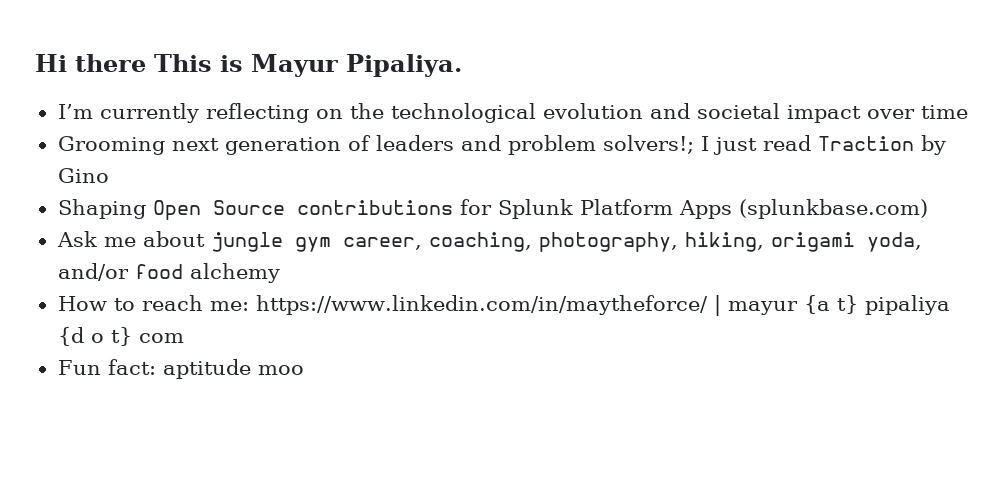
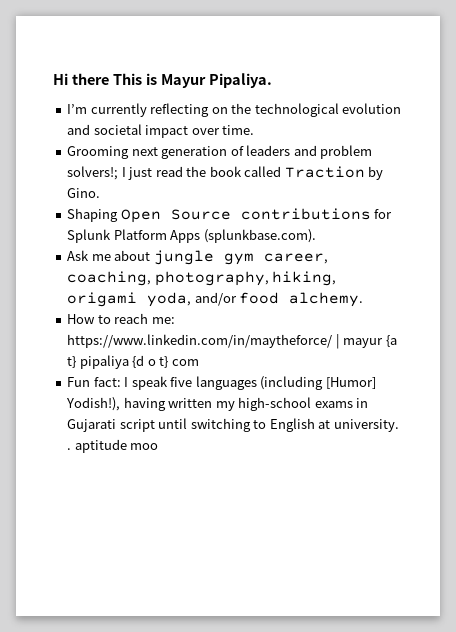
[920,105,968,119] time -> [222,125,255,135] time.
(811, 143) none -> [186,166,282,177] the book called
[57,168,109,183] Gino -> [67,188,101,198] Gino.
[738,199,928,219] (splunkbase.com) -> [203,229,316,243] (splunkbase.com).
[189,263,280,283] alchemy -> [289,292,364,307] alchemy.
(156, 367) none -> [124,376,376,390] [66,397,369,411] [67,418,399,432] [67,448,72,450] I speak five languages (including [Humor] Yodish!), having written my high-school exams in Gujarati script until switching to English at university. .

